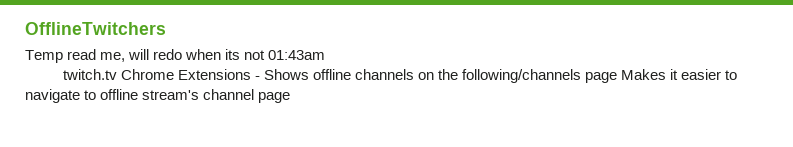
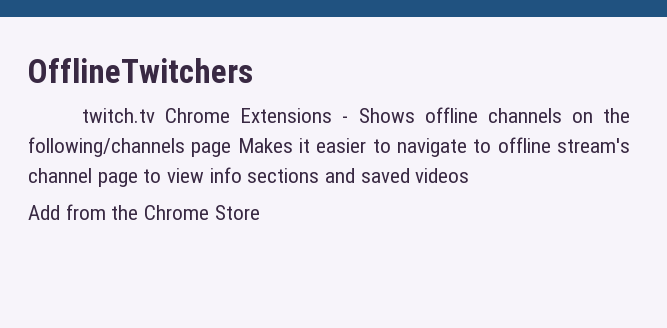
[25,49,326,63] // Temp read me, will redo when its not 01:43am -> (253, 70) none
(291, 97) none -> [143,167,470,183] [28,204,260,220] to view info sections and saved videos // Add from the Chrome Store

